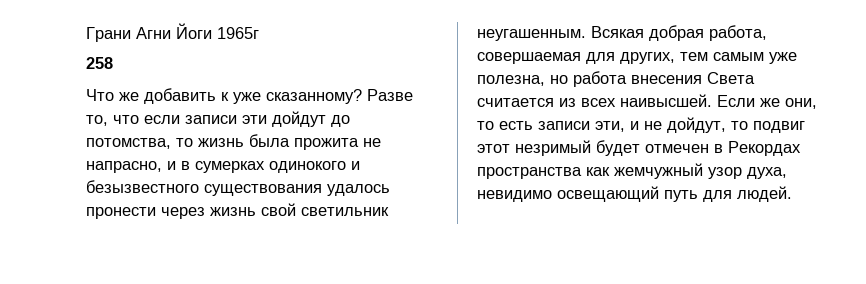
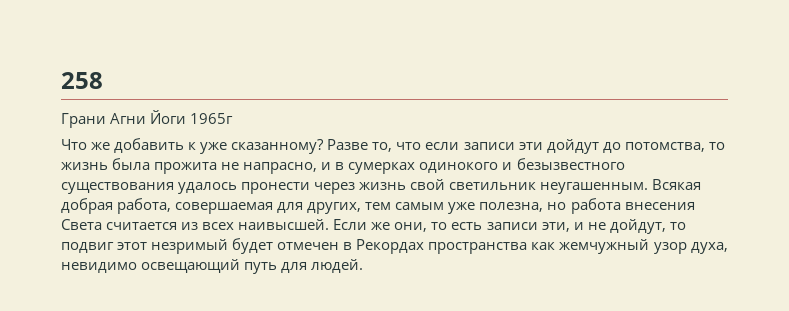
(86, 34) none -> [61,72,103,89] 258 //
[86,57,113,69] // 258 -> (234, 118) none

